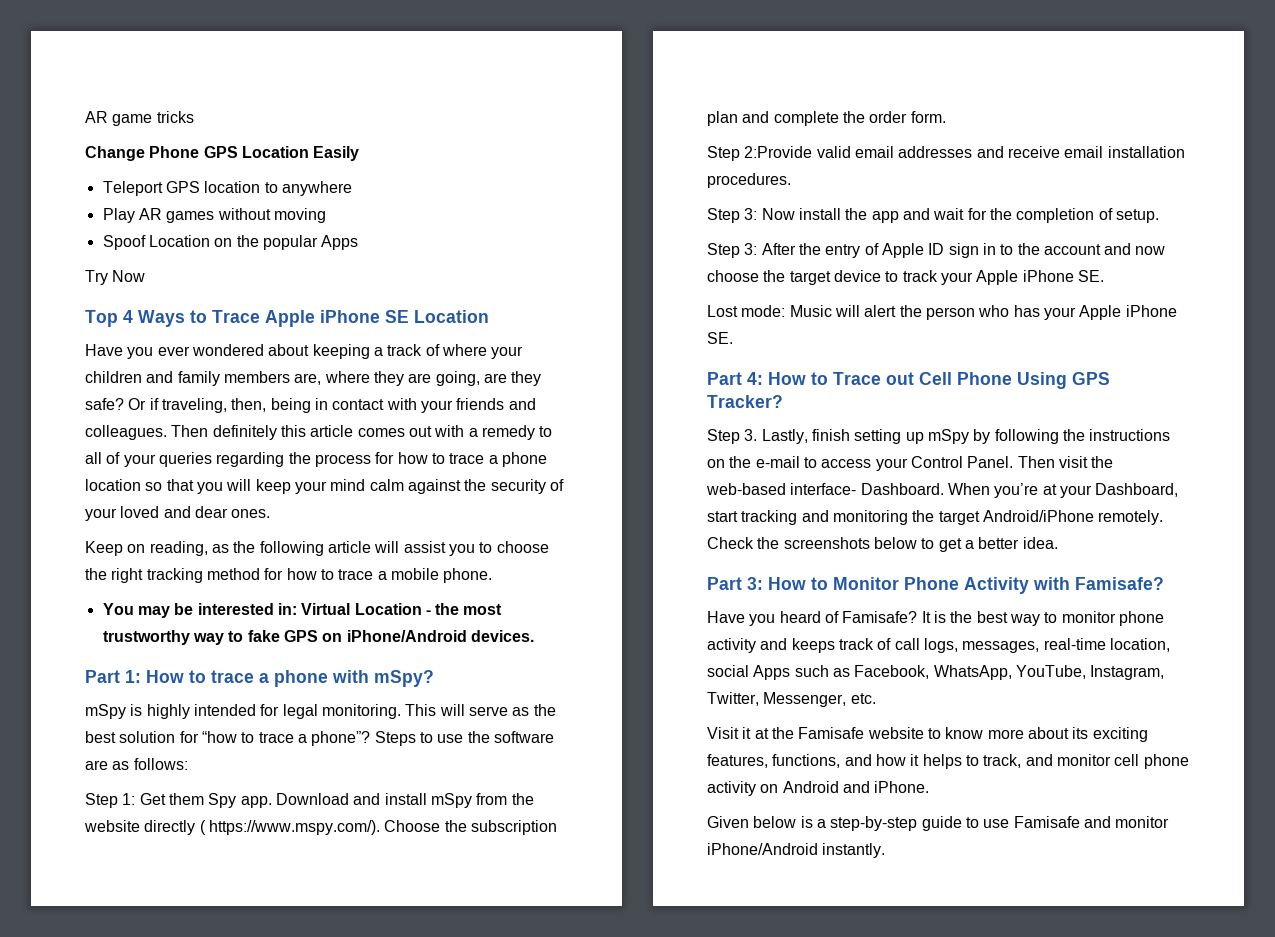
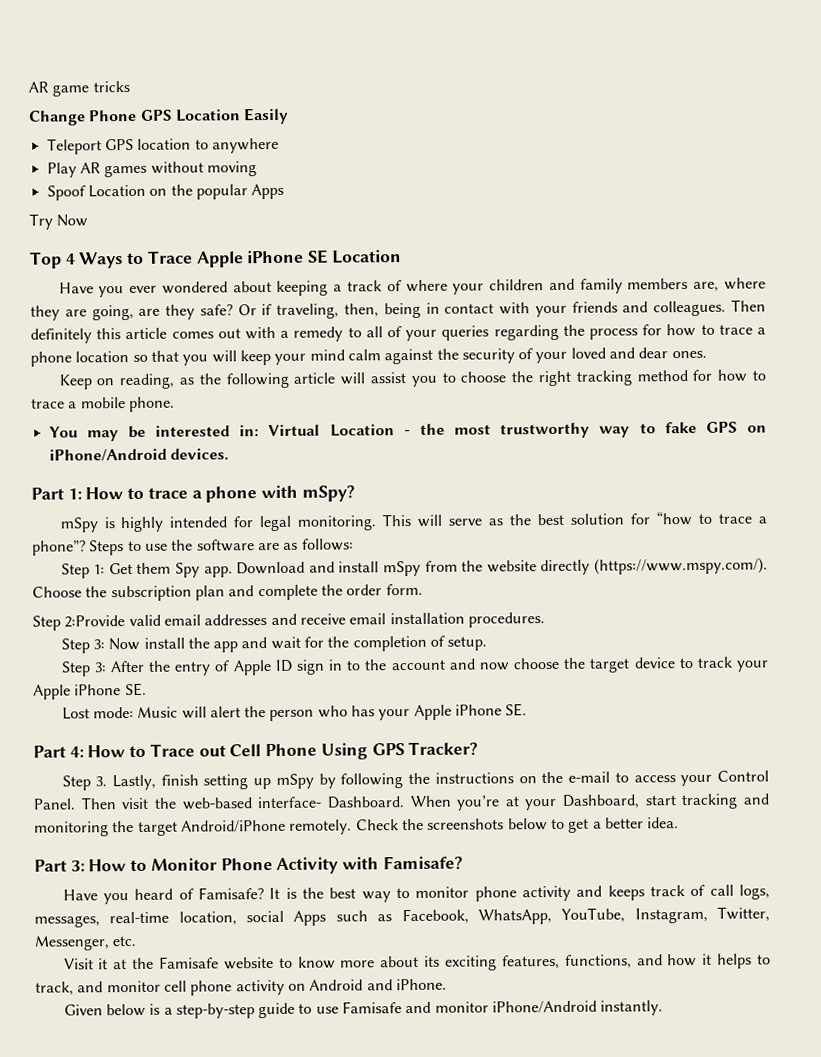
[199,820,380,835] ( https://www.mspy.com/). -> [594,557,768,575] (https://www.mspy.com/).

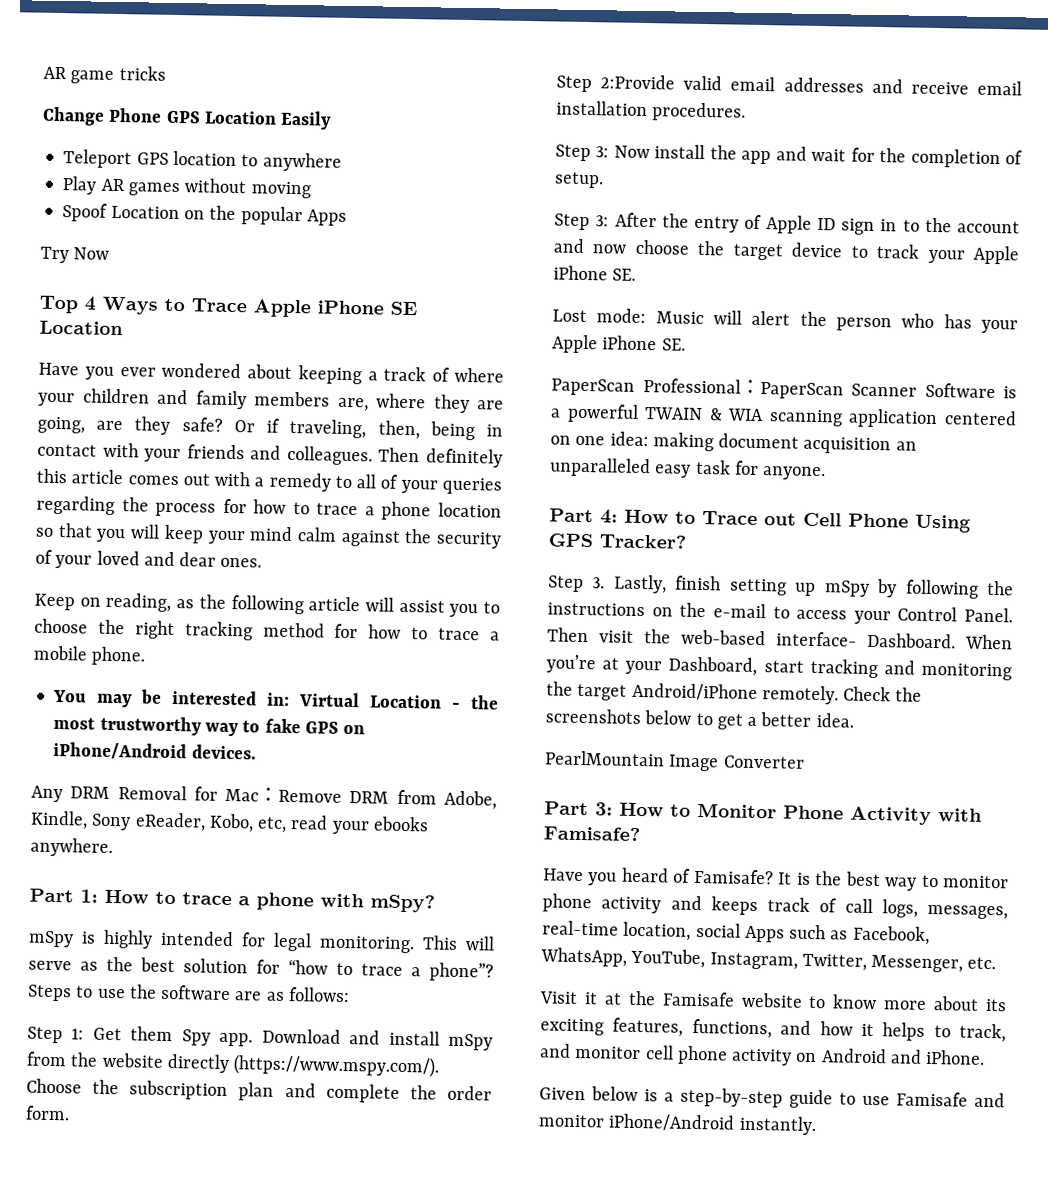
(229, 454) none -> [31,785,497,810] [30,810,429,835] [30,837,113,857] // Any DRM Removal for Mac：Remove DRM from Adobe, Kindle, Sony eReader, Kobo, etc, read your ebooks anywhere.
(528, 710) none -> [551,377,1017,400] [550,403,1017,429] [550,431,917,455] [549,457,827,481] // PaperScan Professional：PaperScan Scanner Software is a powerful TWAIN & WIA scanning application centered on one idea: making document acquisition an unparalleled easy task for anyone.
(680, 823) none -> [545,750,805,772] // PearlMountain Image Converter

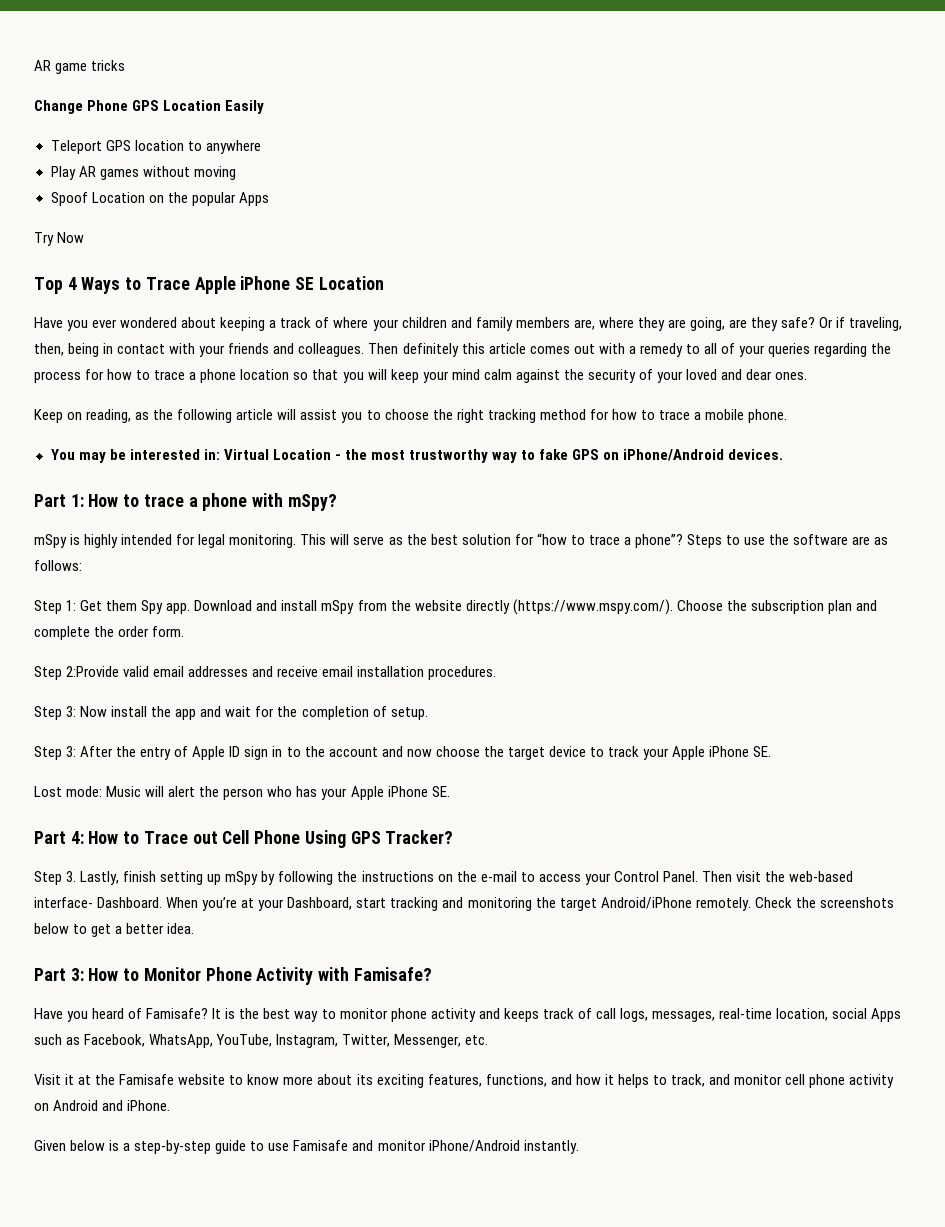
[31,785,497,810] [30,810,429,835] [30,837,113,857] // Any DRM Removal for Mac：Remove DRM from Adobe, Kindle, Sony eReader, Kobo, etc, read your ebooks anywhere. -> (784, 454) none
[551,377,1017,400] [550,403,1017,429] [550,431,917,455] [549,457,827,481] // PaperScan Professional：PaperScan Scanner Software is a powerful TWAIN & WIA scanning application centered on one idea: making document acquisition an unparalleled easy task for anyone. -> (450, 791) none
[545,750,805,772] // PearlMountain Image Converter -> (195, 928) none

